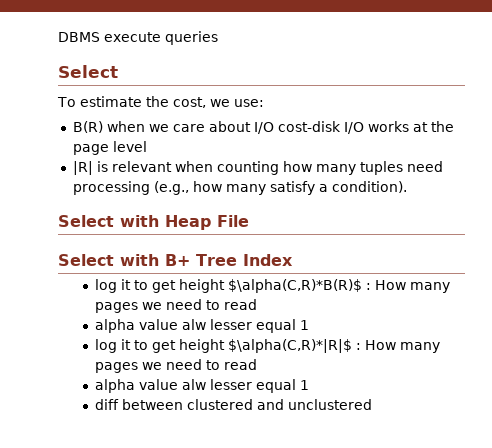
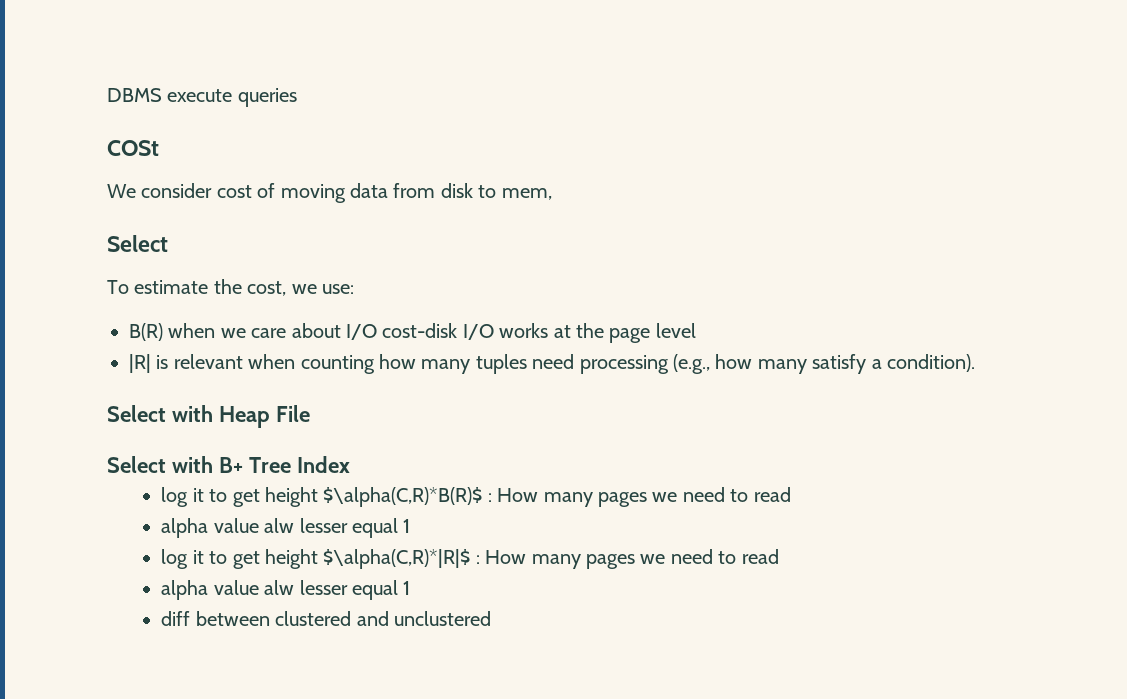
(218, 38) none -> [107,140,159,156] [107,183,552,203] // COSt // We consider cost of moving data from disk to mem,

